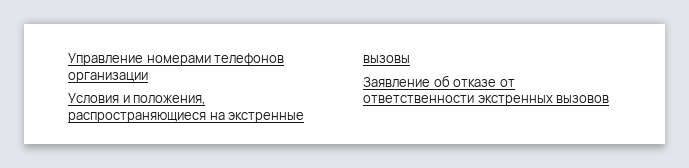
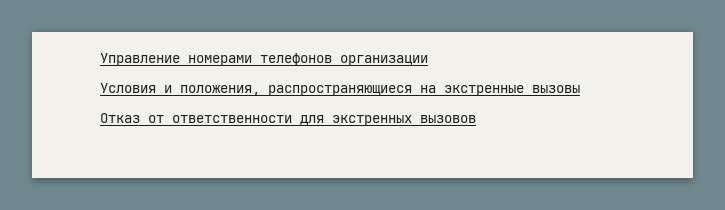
[363,75,497,88] Заявление об отказе -> [100,113,140,123] Отказ
(474, 99) none -> [300,115,324,125] для

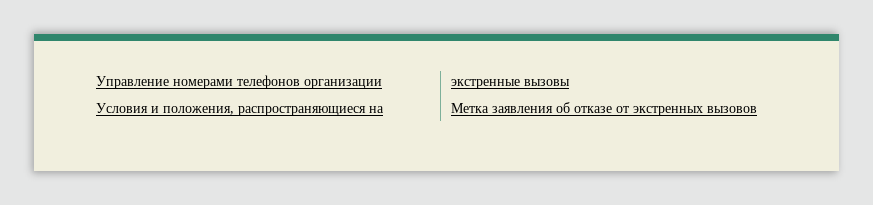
[100,113,324,125] Отказ от ответственности для -> [451,102,629,113] Метка заявления об отказе от

